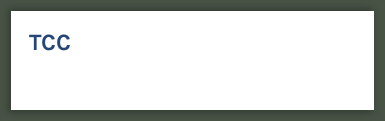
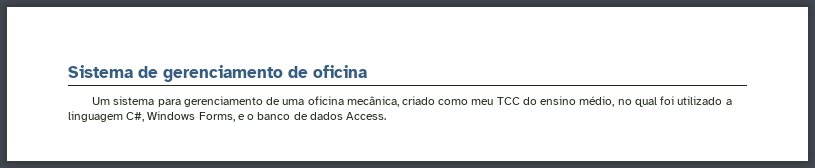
[29,34,71,51] TCC -> [68,65,367,82] [92,96,732,107] [68,111,387,122] Sistema de gerenciamento de oficina // Um sistema para gerenciamento de uma oficina mecânica, criado como meu TCC do ensino médio, no qual foi utilizado a linguagem C#, Windows Forms, e o banco de dados Access.

